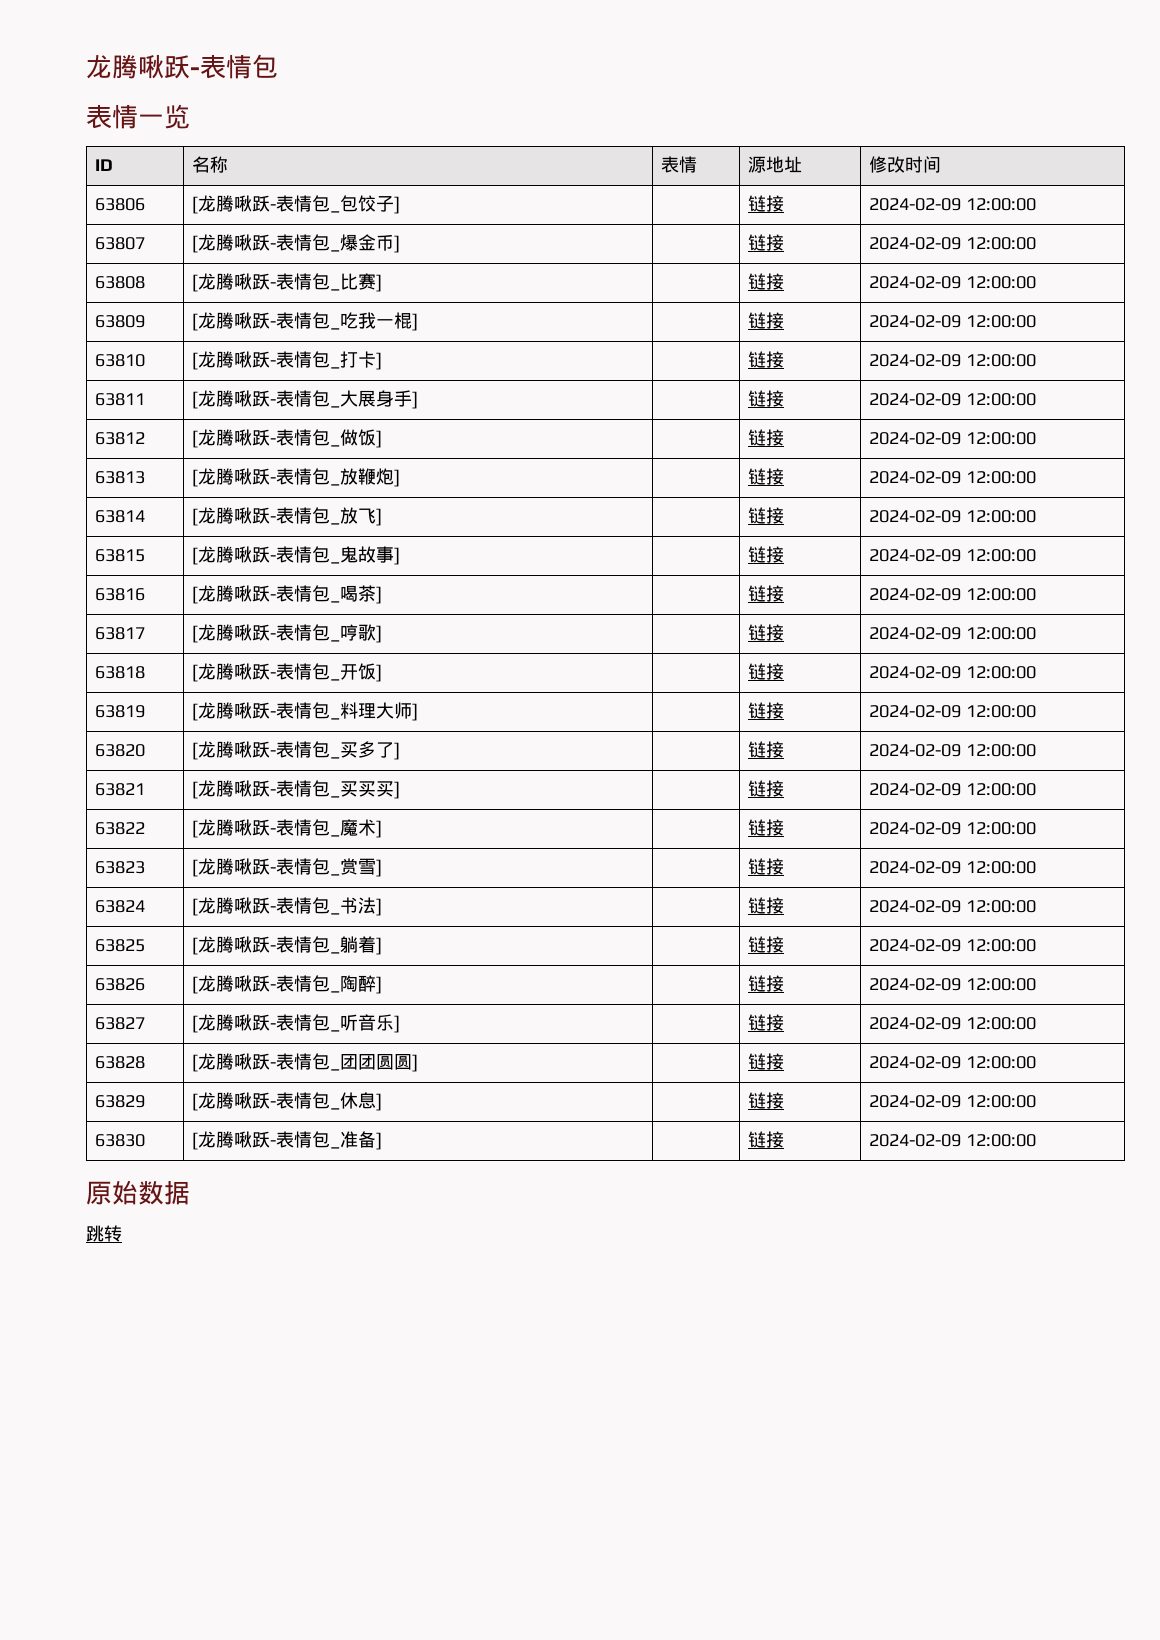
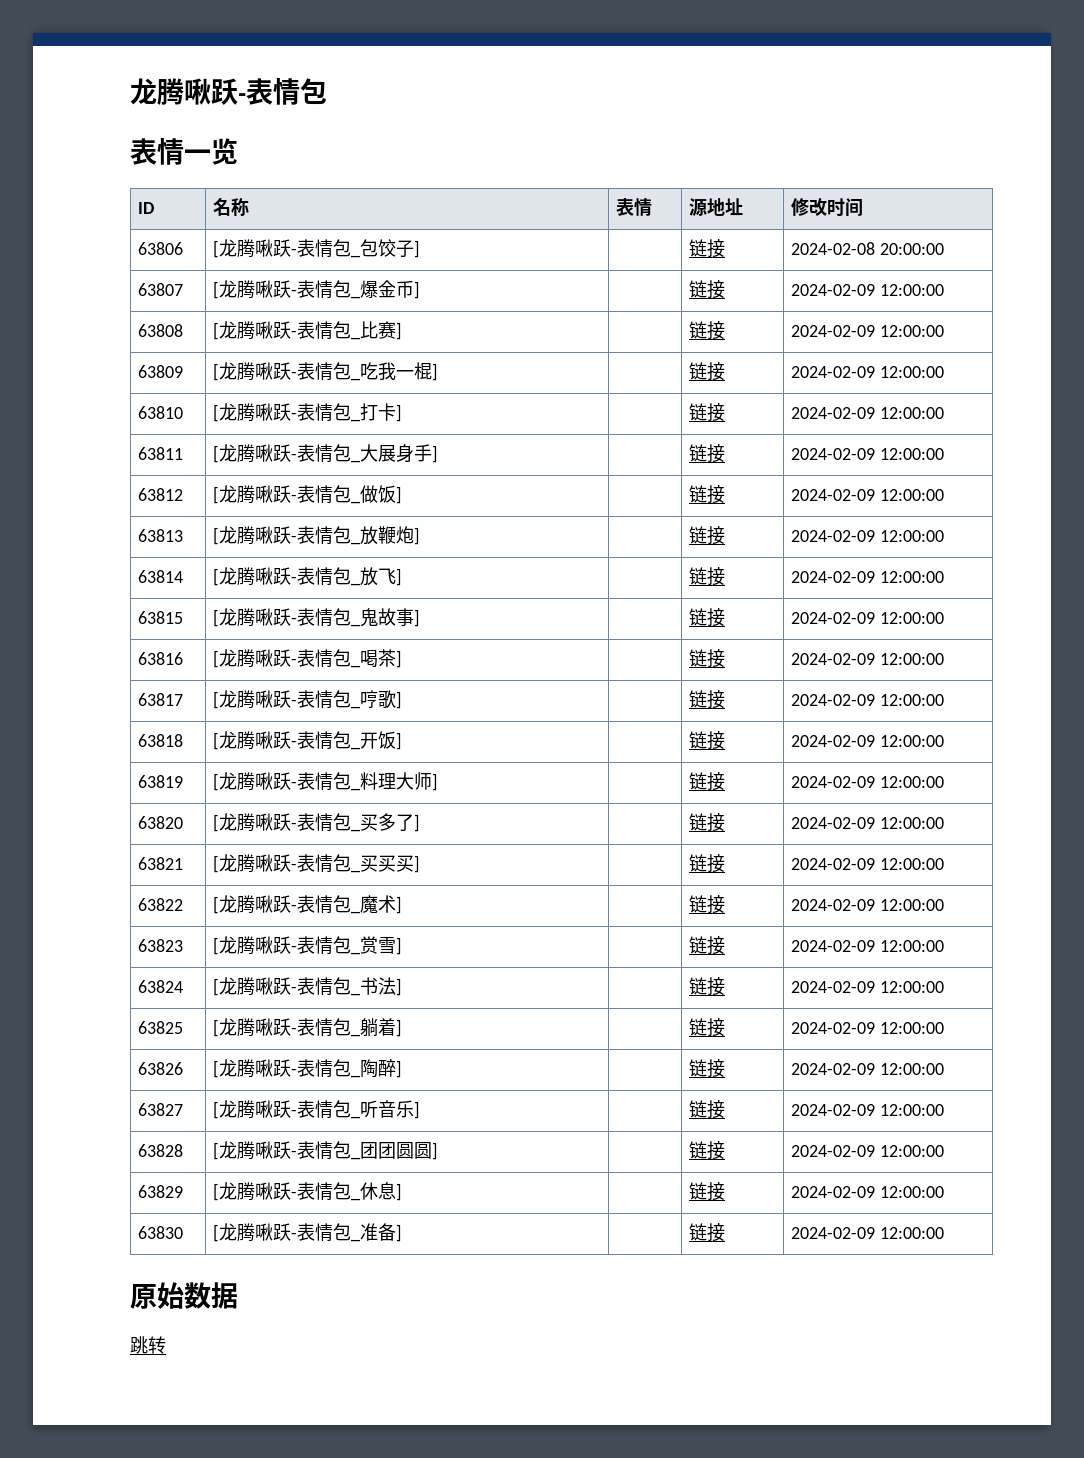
[869,198,1037,211] 2024-02-09 12:00:00 -> [791,242,944,255] 2024-02-08 20:00:00

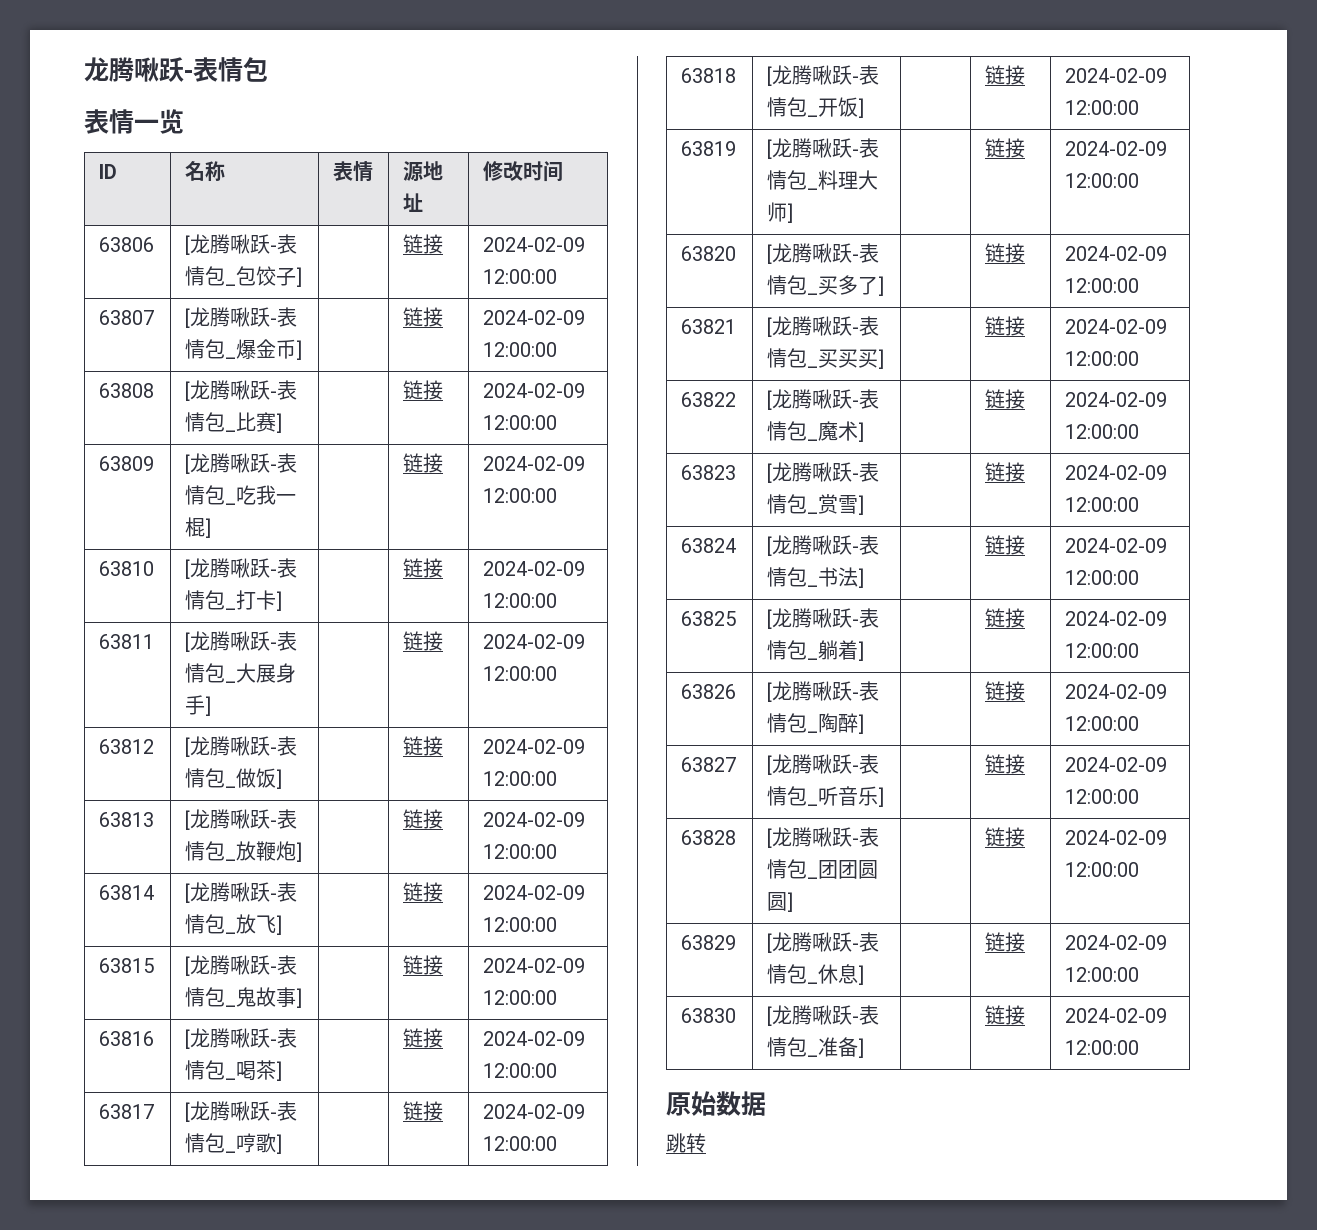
[791,242,944,255] 2024-02-08 20:00:00 -> [483,237,586,252] [483,269,558,284] 2024-02-09 12:00:00

